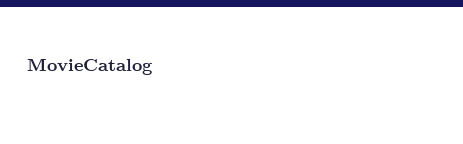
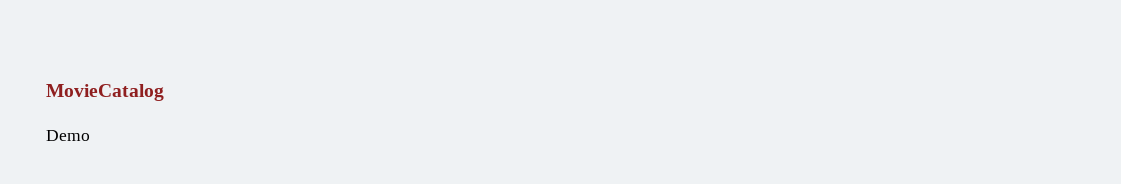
(153, 66) none -> [46,130,90,141] // Demo

